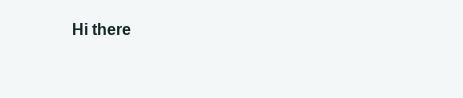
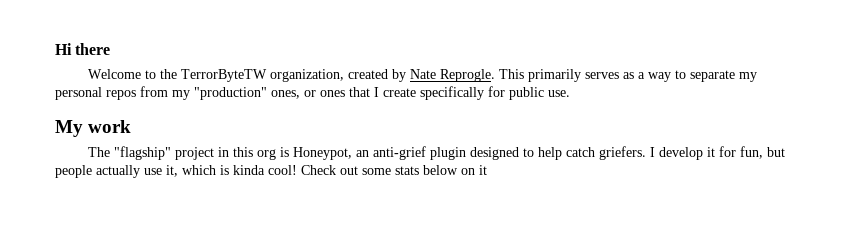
(132, 29) none -> [88,69,758,82] [55,86,570,100] [55,120,132,137] [88,146,786,160] [55,165,487,178] // Welcome to the TerrorByteTW organization, created by Nate Reprogle. This primarily serves as a way to separate my personal repos from my "production" ones, or ones that I create specifically for public use. // My work // The "flagship" project in this org is Honeypot, an anti-grief plugin designed to help catch griefers. I develop it for fun, but people actually use it, which is kinda cool! Check out some stats below on it

